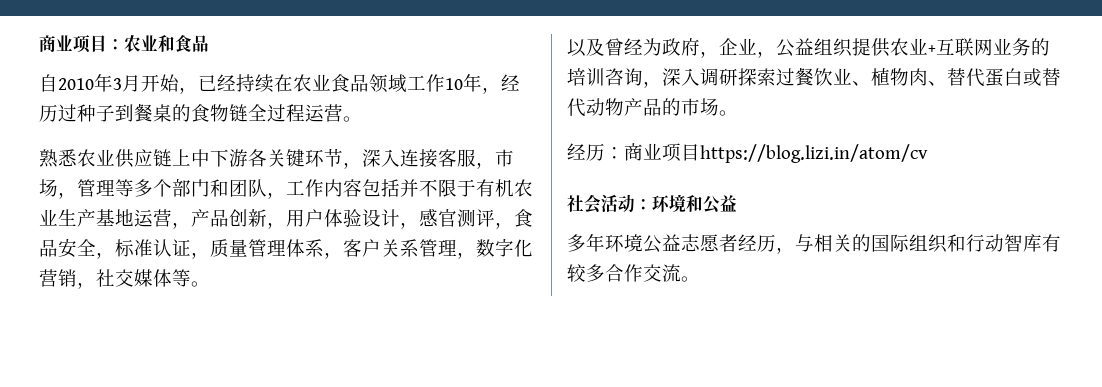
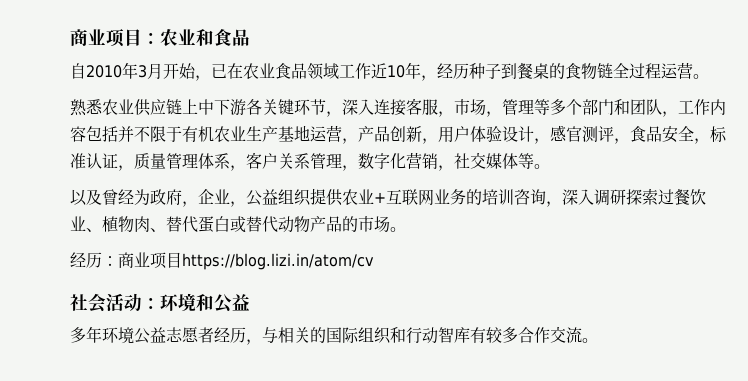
[217,74,274,93] 经持续 -> (227, 70) none
(445, 83) none -> [371,63,387,79] 近
[58,104,77,122] 过 -> (469, 71) none

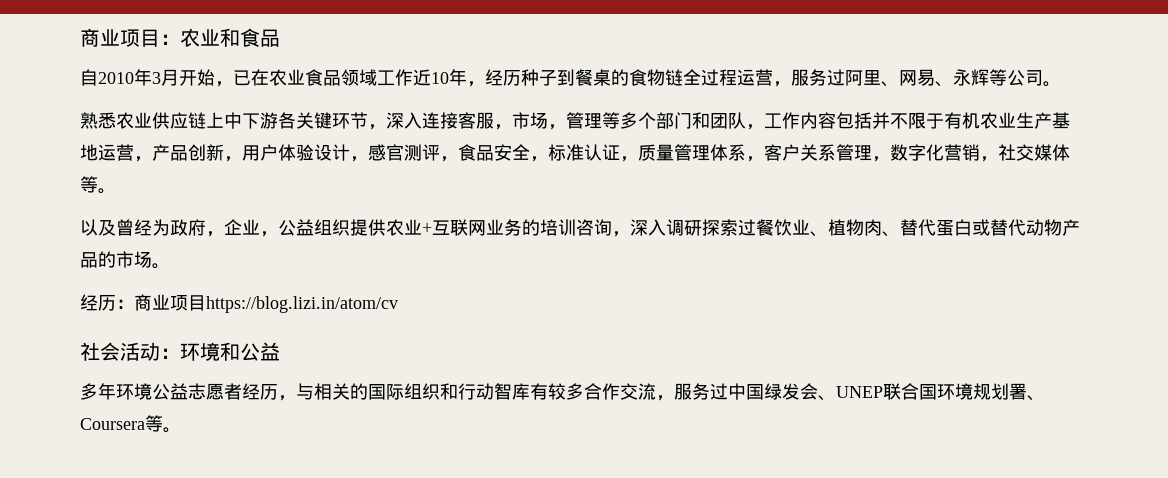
(693, 70) none -> [773,69,1043,87] ，服务过阿里、网易、永辉等公司
(582, 335) none -> [656,383,1045,401] [80,415,163,432] ，服务过中国绿发会、UNEP联合国环境规划署、Coursera等

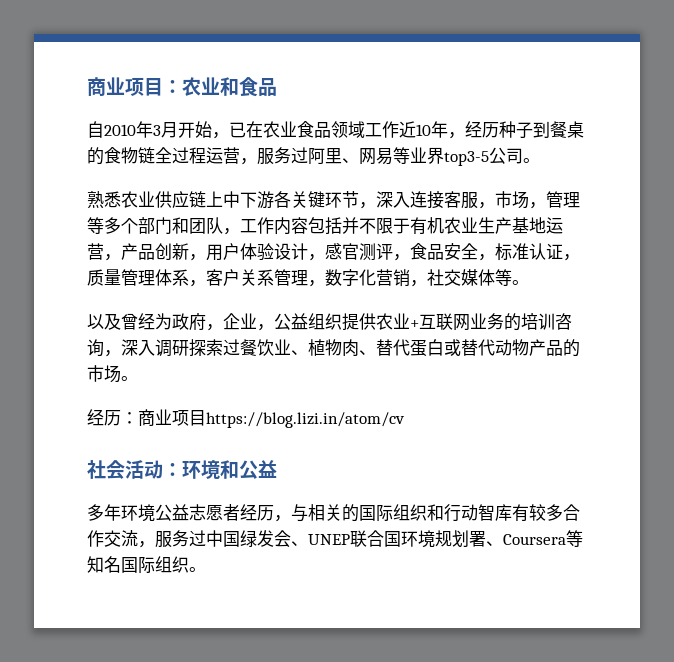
[935,69,1007,87] 、永辉等 -> [393,147,489,166] 等业界top3-5
(163, 423) none -> [87,556,189,574] 知名国际组织

